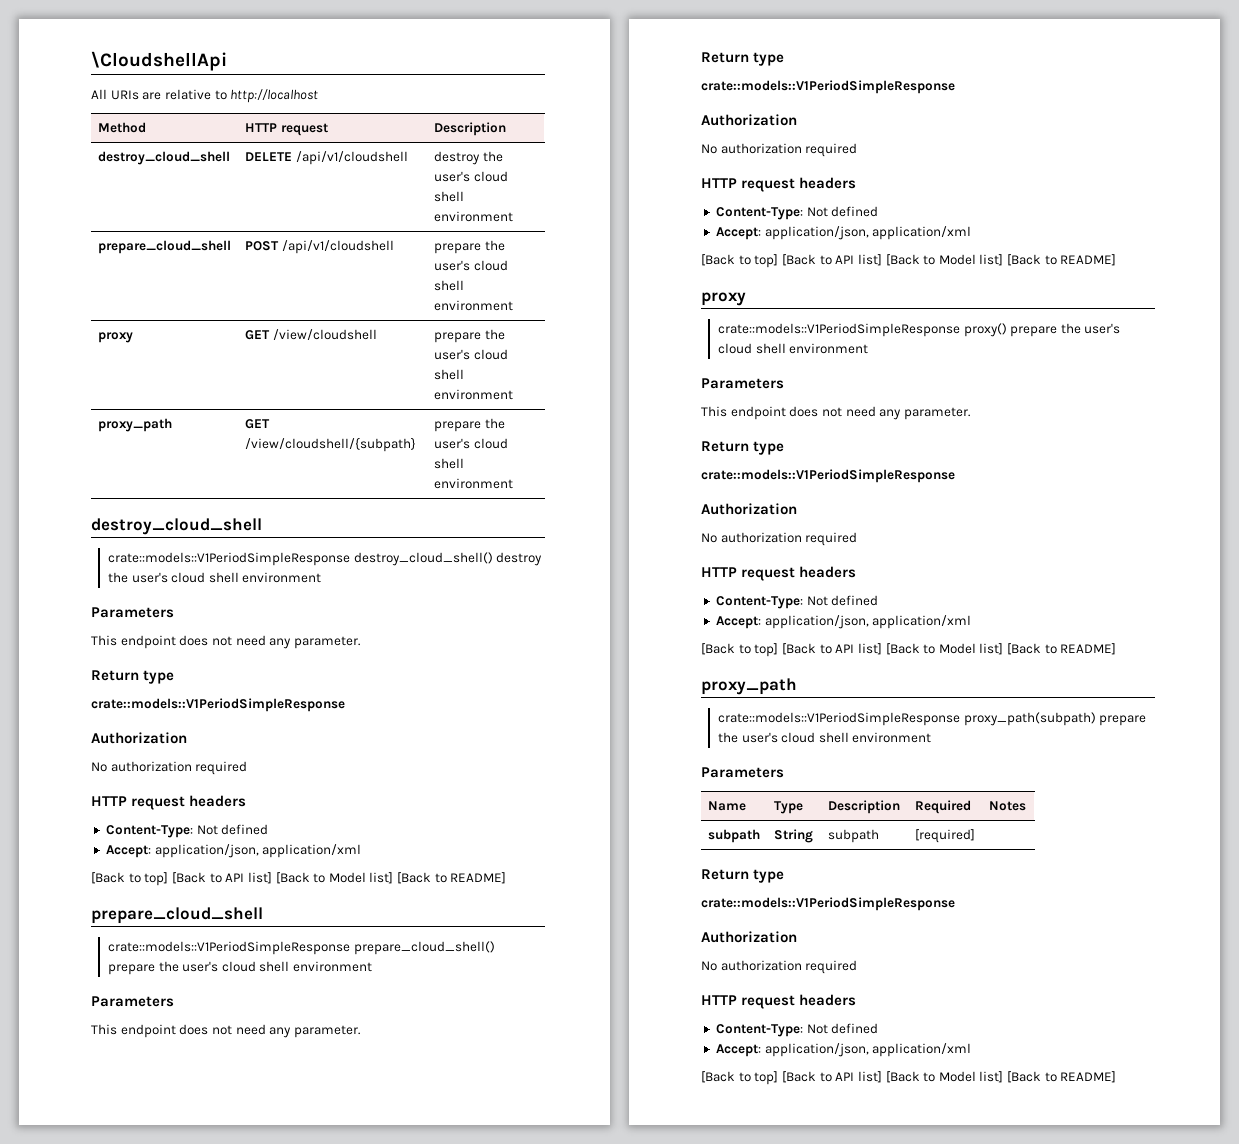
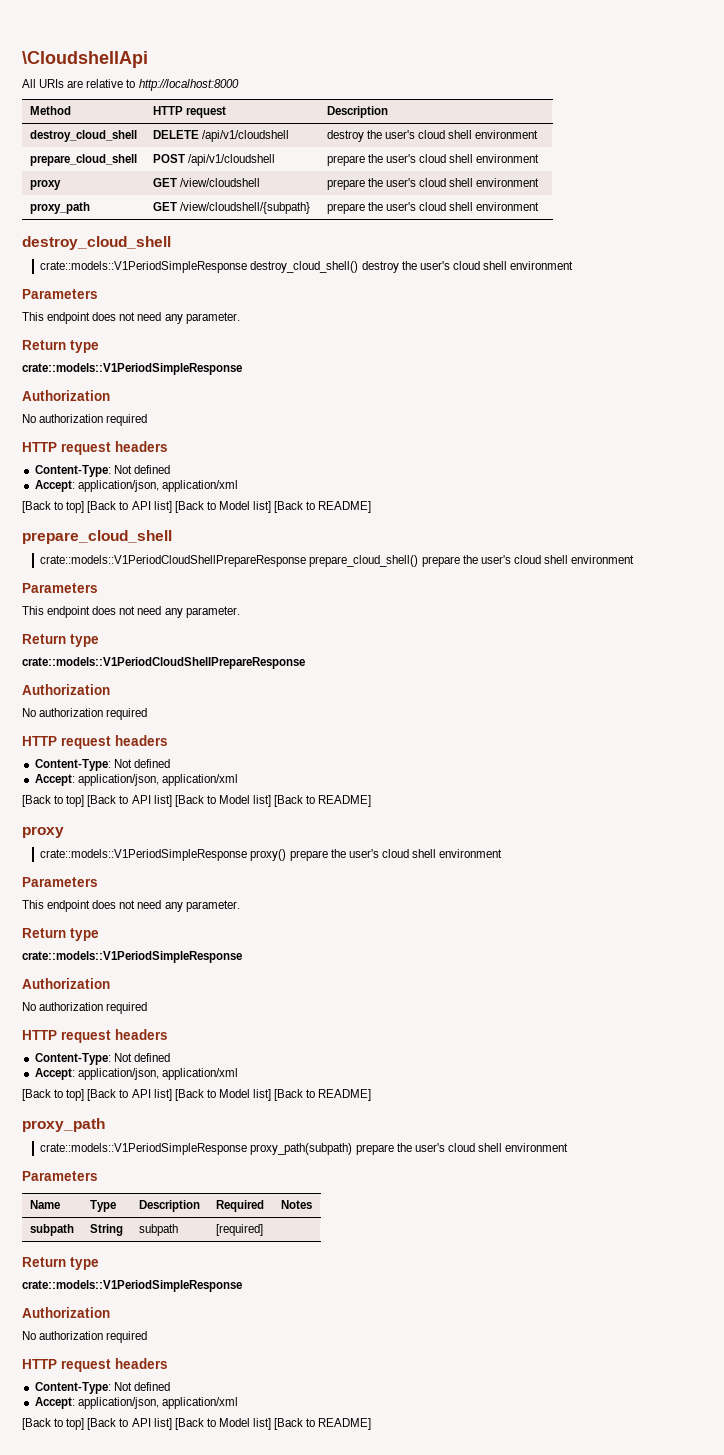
[230,89,319,103] http://localhost -> [138,79,239,91] http://localhost:8000
[107,941,350,955] crate::models::V1PeriodSimpleResponse -> [40,555,307,567] crate::models::V1PeriodCloudShellPrepareResponse
[701,80,955,94] crate::models::V1PeriodSimpleResponse -> [22,657,305,669] crate::models::V1PeriodCloudShellPrepareResponse

